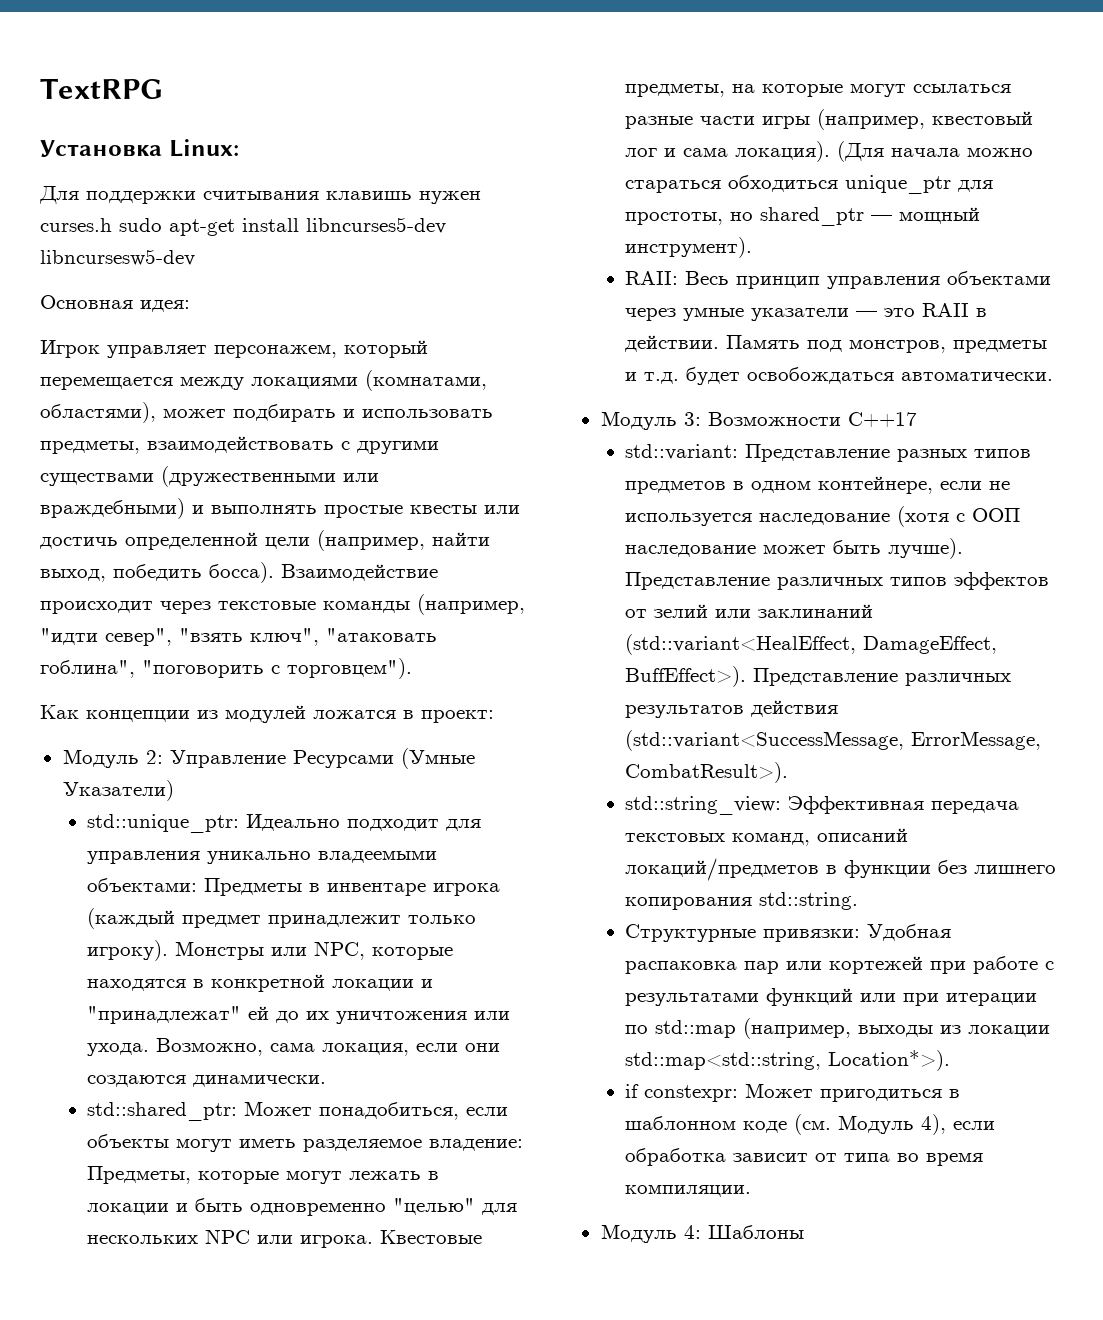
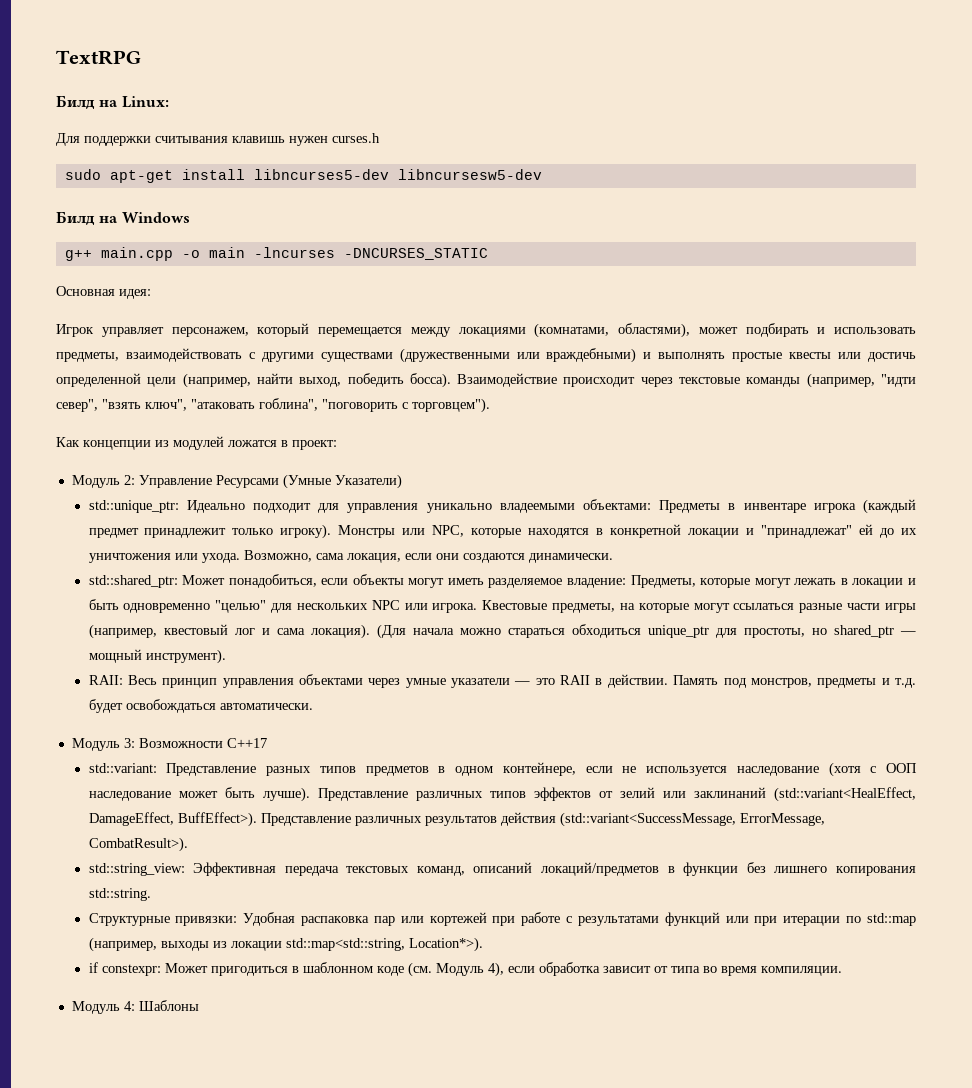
[40,140,162,157] Установка -> [56,95,119,110] Билд на
(112, 225) none -> (380, 138) //
(195, 257) none -> [56,211,190,226] [64,247,488,261] // Билд на Windows // g++ main.cpp -o main -lncurses -DNCURSES_STATIC

